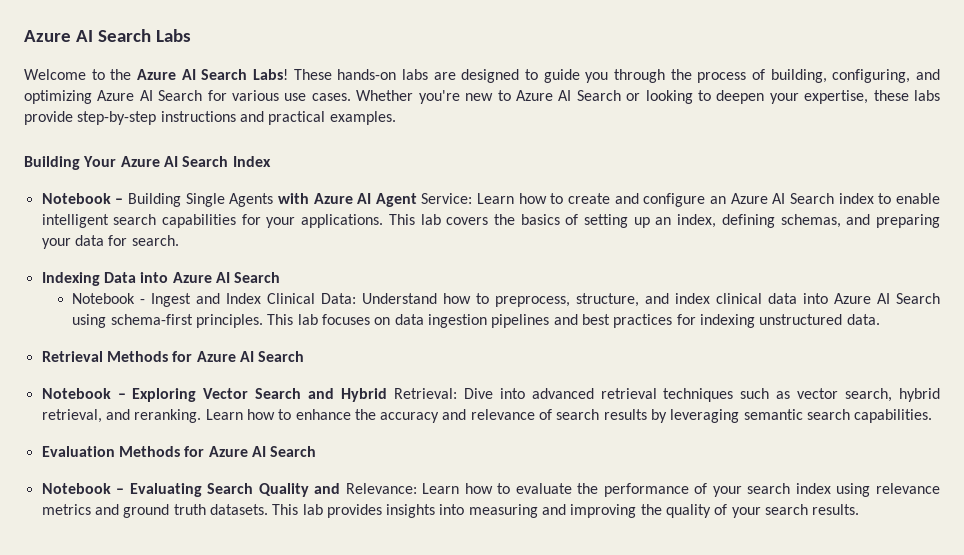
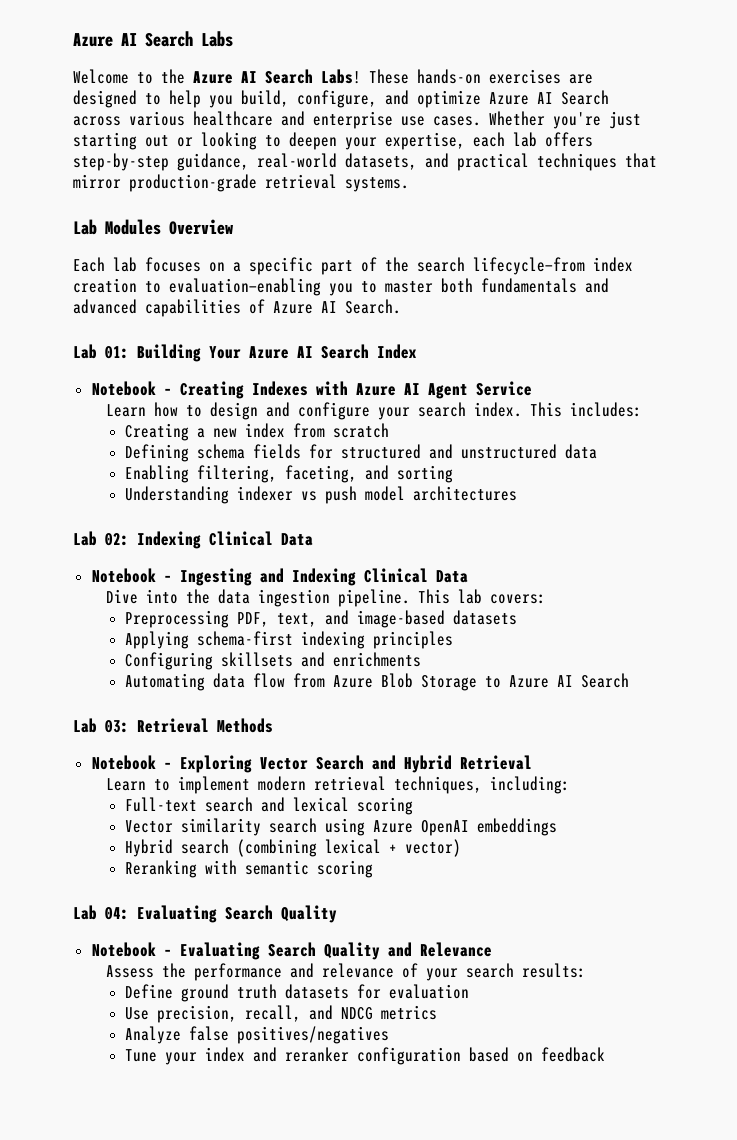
[402,69,429,80] labs -> [489,69,561,84] exercises
[543,69,940,83] [24,90,621,104] guide you through the process of building, configuring, and optimizing Azure AI Search for various use cases. Whether you're new to Azure AI Search -> [169,90,609,108] [73,111,641,129] [73,132,169,150] help you build, configure, and optimize Azure AI Search across various healthcare and enterprise use cases. Whether you're just starting out
[873,90,940,101] [24,111,396,125] these labs provide step-by-step instructions and practical examples. // -> [473,132,593,147] [73,153,657,171] [73,174,409,192] [73,219,233,235] [73,257,633,275] [73,278,609,296] [73,299,401,317] [73,344,129,359] each lab offers step-by-step guidance, real-world datasets, and practical techniques that mirror production-grade retrieval systems. // Lab Modules Overview // Each lab focuses on a specific part of the search lifecycle—from index creation to evaluation—enabling you to master both fundamentals and advanced capabilities of Azure AI Search. // Lab 01:
[127,193,274,207] Building Single Agents -> [179,381,308,399] Creating Indexes
[421,193,611,204] Service: Learn how to create -> [475,381,532,396] [106,402,259,420] Service // Learn how to design
[710,193,940,204] [41,214,940,228] [41,235,179,249] [41,272,281,286] [72,293,940,307] [72,314,880,328] [41,351,305,362] an Azure AI Search index to enable intelligent search capabilities for your applications. This lab covers the basics of setting up an index, defining schemas, and preparing your data for search. // Indexing Data into Azure AI Search // Notebook - Ingest and Index Clinical Data: Understand how to preprocess, structure, and index clinical data into Azure AI Search using schema-first principles. This lab focuses on data ingestion pipelines and best practices for indexing unstructured data. // Retrieval Methods for Azure AI Search -> [378,402,643,420] [124,423,389,441] [124,444,597,462] [124,465,453,483] [124,486,517,504] [73,531,313,549] [91,568,468,586] [106,589,547,607] [124,610,517,628] [124,631,453,649] [124,652,421,670] [124,673,629,691] [73,718,273,733] your search index. This includes: // Creating a new index from scratch // Defining schema fields for structured and unstructured data // Enabling filtering, faceting, and sorting // Understanding indexer vs push model architectures // Lab 02: Indexing Clinical Data // Notebook – Ingesting and Indexing Clinical Data // Dive into the data ingestion pipeline. This lab covers: // Preprocessing PDF, text, and image-based datasets // Applying schema-first indexing principles // Configuring skillsets and enrichments // Automating data flow from Azure Blob Storage to Azure AI Search // Lab 03: Retrieval Methods
[393,388,940,402] [41,409,933,423] [41,446,317,457] Retrieval: Dive into advanced retrieval techniques such as vector search, hybrid retrieval, and reranking. Learn how to enhance the accuracy and relevance of search results by leveraging semantic search capabilities. // Evaluation Methods for Azure AI Search -> [459,755,532,770] [106,776,571,794] [124,797,413,815] [124,818,557,836] [124,839,461,857] [124,860,373,878] [73,905,337,923] Retrieval // Learn to implement modern retrieval techniques, including: // Full-text search and lexical scoring // Vector similarity search using Azure OpenAI embeddings // Hybrid search (combining lexical + vector) // Reranking with semantic scoring // Lab 04: Evaluating Search Quality
[345,483,941,497] [41,504,860,518] Relevance: Learn how to evaluate the performance of your search index using relevance metrics and ground truth datasets. This lab provides insights into measuring and improving the quality of your search results. -> [419,942,492,957] [106,963,587,981] [124,984,469,1002] [124,1005,437,1023] [124,1026,389,1044] [124,1047,605,1065] Relevance // Assess the performance and relevance of your search results: // Define ground truth datasets for evaluation // Use precision, recall, and NDCG metrics // Analyze false positives/negatives // Tune your index and reranker configuration based on feedback

